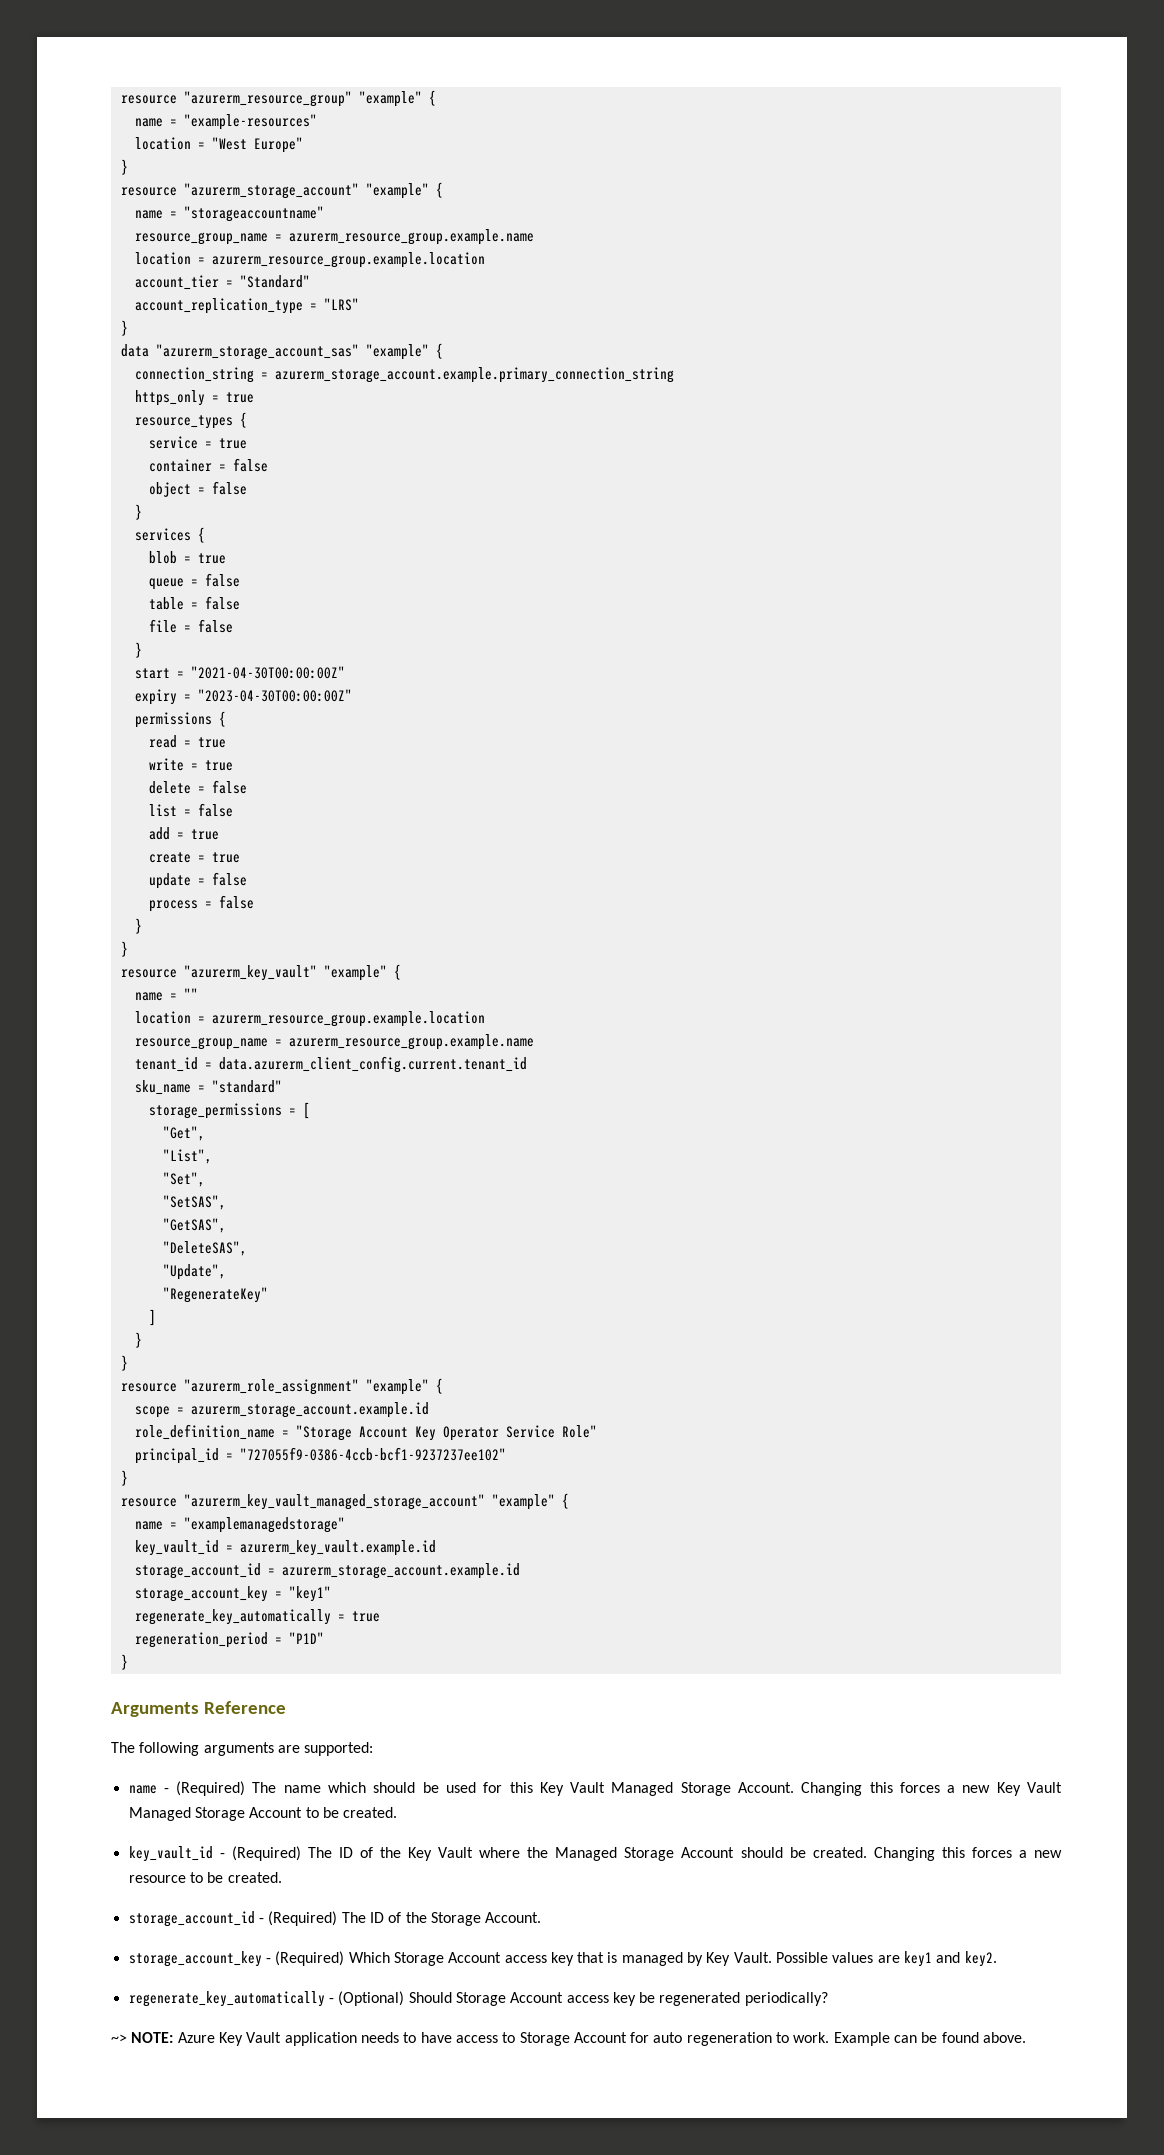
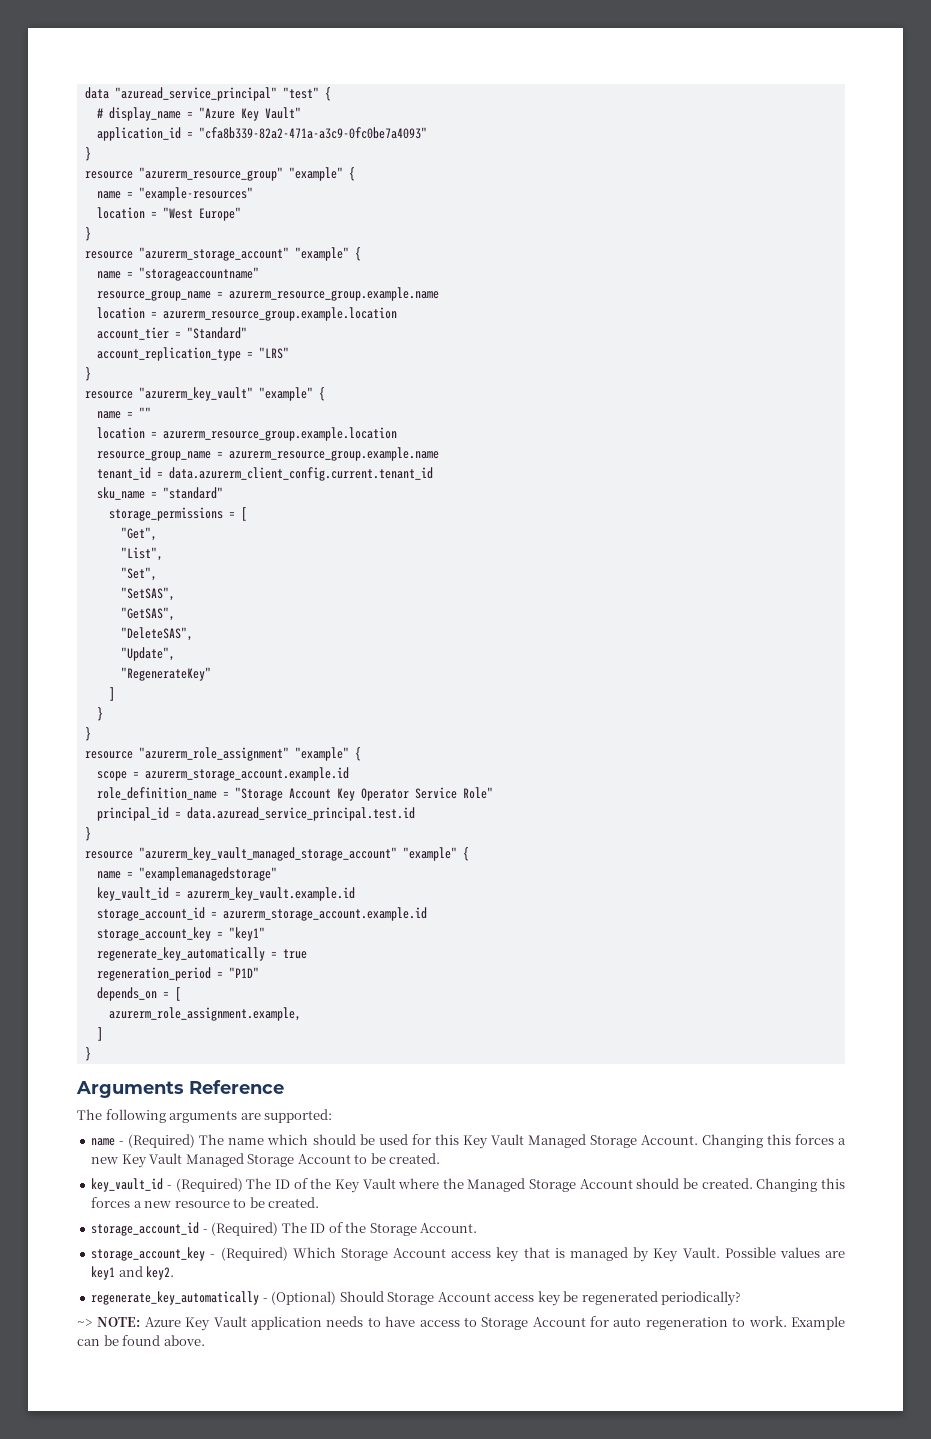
(120, 99) none -> [84,87,331,101] [96,107,301,121] [96,127,427,141] [84,147,91,161] data "azuread_service_principal" "test" { // # display_name = "Azure Key Vault" // application_id = "cfa8b339-82a2-471a-a3c9-0fc0be7a4093" // } //
[120,343,443,360] [134,367,674,383] [134,390,254,406] [134,412,247,429] [148,436,247,449] [148,458,268,472] [148,481,247,497] [134,504,142,520] [134,527,205,543] [148,551,226,564] [148,573,240,590] [148,596,240,610] [148,619,233,633] [134,642,142,658] [134,666,345,679] [134,689,352,705] [134,711,226,728] [148,735,226,748] [148,758,233,771] [148,780,247,794] [148,803,233,817] [148,827,219,840] [148,852,240,863] [148,872,247,889] [148,895,254,912] [134,918,142,934] [120,941,128,957] // data "azurerm_storage_account_sas" "example" { // connection_string = azurerm_storage_account.example.primary_connection_string // https_only = true // resource_types { // service = true // container = false // object = false // } // services { // blob = true // queue = false // table = false // file = false // } // start = "2021-04-30T00:00:00Z" // expiry = "2023-04-30T00:00:00Z" // permissions { // read = true // write = true // delete = false // list = false // add = true // create = true // update = false // process = false // } // } -> (91, 374) none
[239,1447,506,1461] "727055f9-0386-4ccb-bcf1-9237237ee102" -> [186,807,415,821] data.azuread_service_principal.test.id
(324, 1638) none -> [96,987,181,1001] [108,1007,301,1021] [96,1027,103,1041] // depends_on = [ // azurerm_role_assignment.example, // ]

